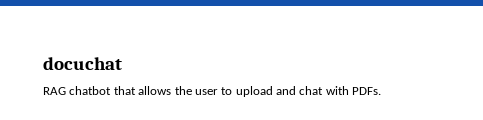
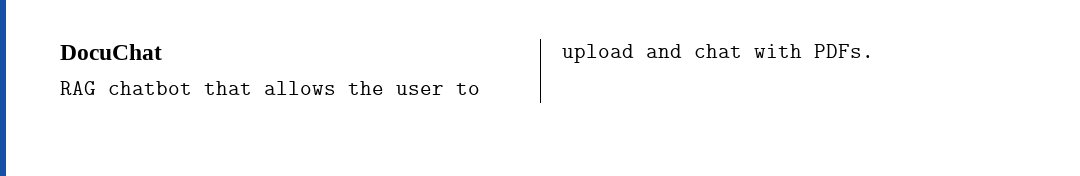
[43,57,122,70] docuchat -> [60,44,162,60] DocuChat

